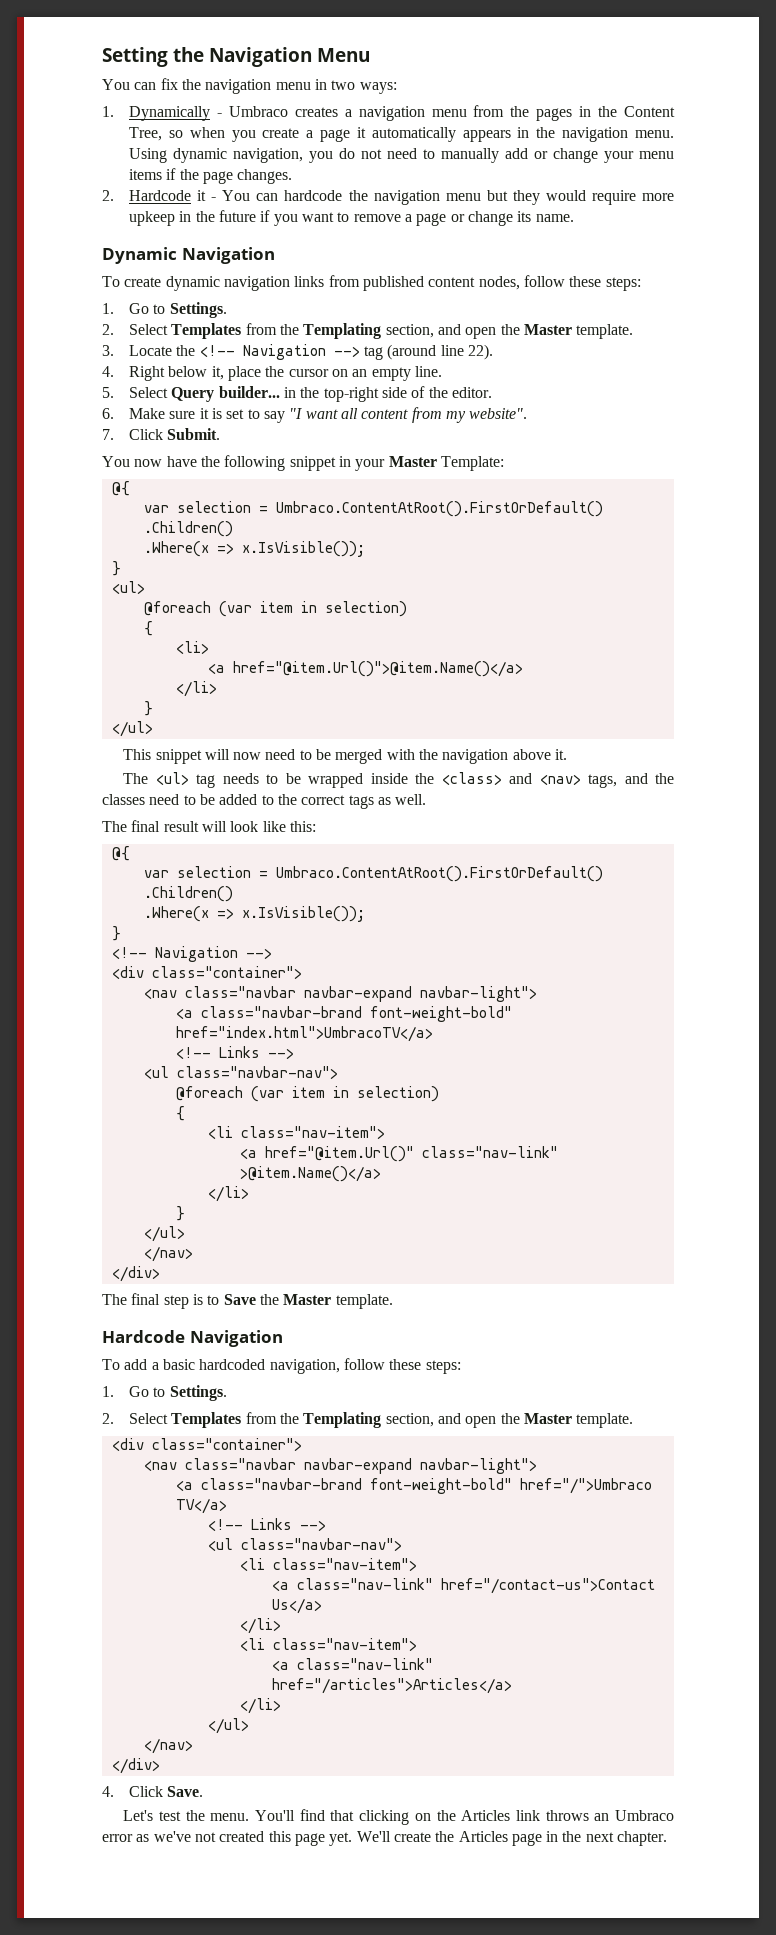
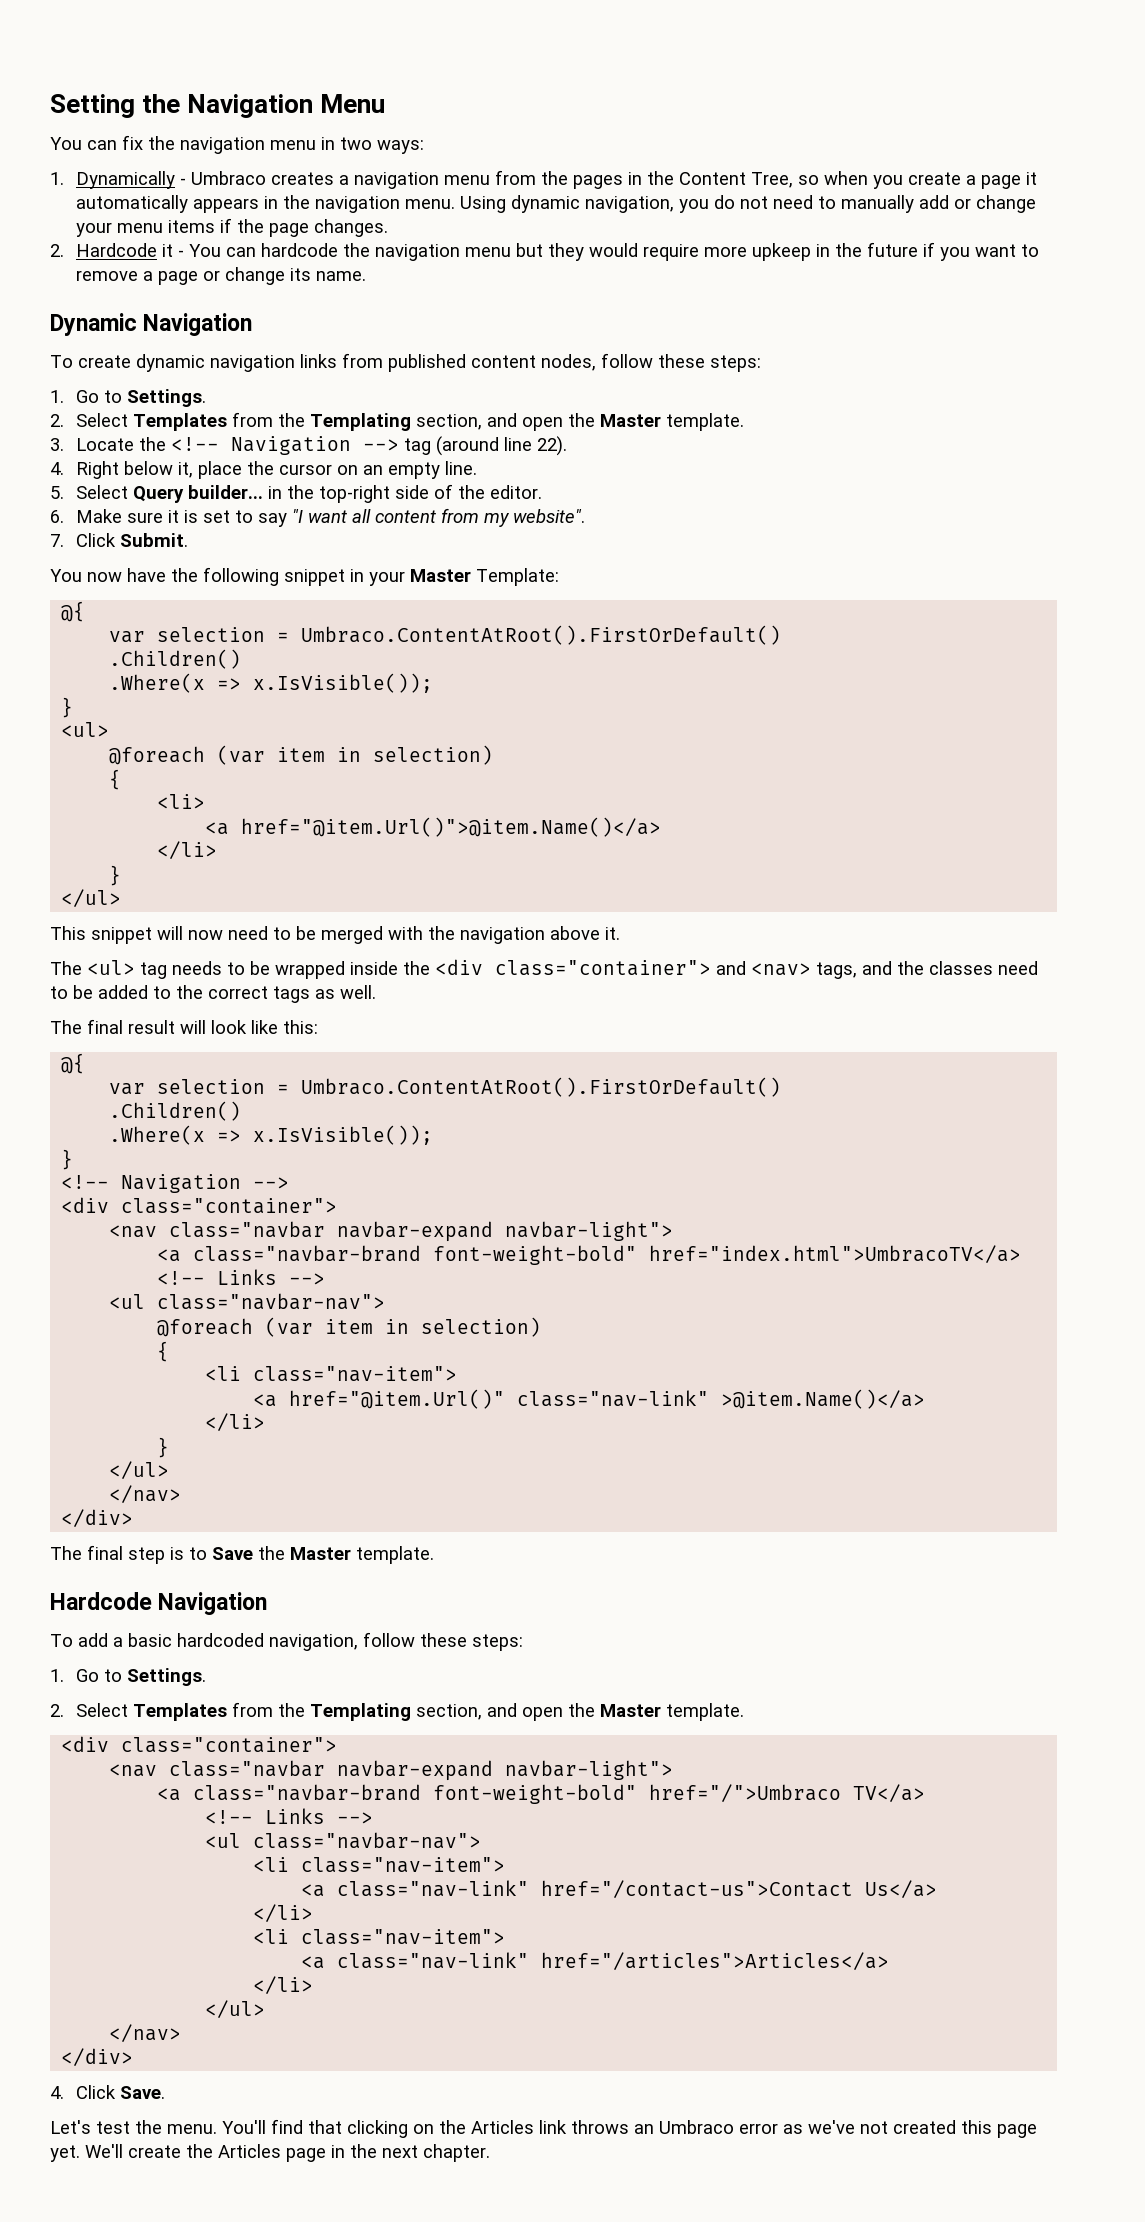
[441,772,502,785] <class> -> [435,959,711,976] <div class="container">

